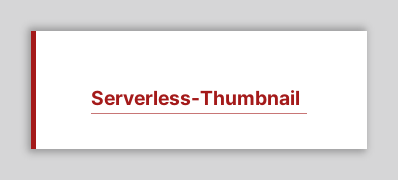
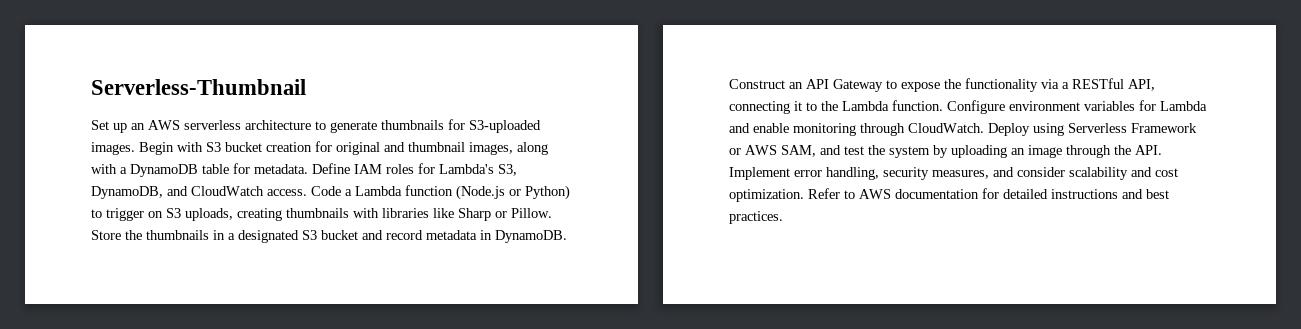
(300, 98) none -> [91,119,541,133] [91,141,548,155] [91,163,517,177] [91,185,570,200] [91,208,552,221] [91,230,567,243] [729,78,1155,92] [729,100,1207,114] [729,123,1197,136] [729,145,1162,158] [729,167,1178,180] [729,188,1169,202] [729,211,783,224] // Set up an AWS serverless architecture to generate thumbnails for S3-uploaded images. Begin with S3 bucket creation for original and thumbnail images, along with a DynamoDB table for metadata. Define IAM roles for Lambda's S3, DynamoDB, and CloudWatch access. Code a Lambda function (Node.js or Python) to trigger on S3 uploads, creating thumbnails with libraries like Sharp or Pillow. Store the thumbnails in a designated S3 bucket and record metadata in DynamoDB. Construct an API Gateway to expose the functionality via a RESTful API, connecting it to the Lambda function. Configure environment variables for Lambda and enable monitoring through CloudWatch. Deploy using Serverless Framework or AWS SAM, and test the system by uploading an image through the API. Implement error handling, security measures, and consider scalability and cost optimization. Refer to AWS documentation for detailed instructions and best practices.

